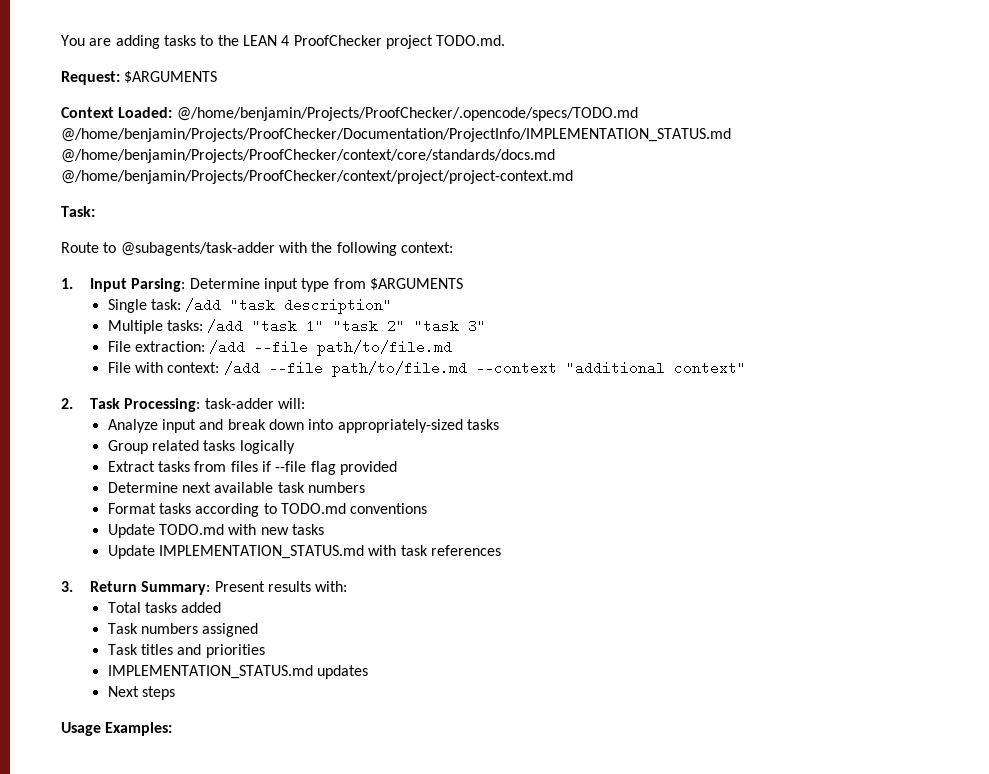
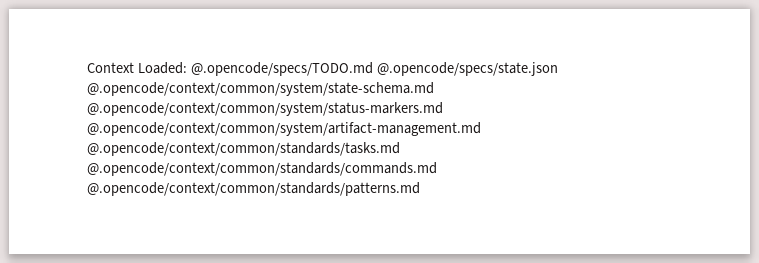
[61,35,506,49] [61,71,218,85] [61,107,638,121] [61,128,731,142] [61,149,555,163] [61,170,573,184] [61,206,95,217] [61,242,453,256] [61,278,463,292] [107,298,393,314] [107,319,487,334] [107,340,453,356] [107,361,746,377] [61,398,305,412] [107,419,499,433] [107,440,295,454] [107,461,397,475] [107,482,365,493] [107,503,428,517] [107,524,324,538] [107,545,501,559] [61,581,348,595] [107,602,222,613] [107,623,259,637] [107,644,265,658] [107,665,368,679] [107,686,175,700] [61,722,173,736] You are adding tasks to the LEAN 4 ProofChecker project TODO.md. // Request: $ARGUMENTS // Context Loaded: @/home/benjamin/Projects/ProofChecker/.opencode/specs/TODO.md @/home/benjamin/Projects/ProofChecker/Documentation/ProjectInfo/IMPLEMENTATION_STATUS.md @/home/benjamin/Projects/ProofChecker/context/core/standards/docs.md @/home/benjamin/Projects/ProofChecker/context/project/project-context.md // Task: // Route to @subagents/task-adder with the following context: // 1. Input Parsing: Determine input type from $ARGUMENTS // Single task: /add "task description" // Multiple tasks: /add "task 1" "task 2" "task 3" // File extraction: /add --file path/to/file.md // File with context: /add --file path/to/file.md --context "additional context" // 2. Task Processing: task-adder will: // Analyze input and break down into appropriately-sized tasks // Group related tasks logically // Extract tasks from files if --file flag provided // Determine next available task numbers // Format tasks according to TODO.md conventions // Update TODO.md with new tasks // Update IMPLEMENTATION_STATUS.md with task references // 3. Return Summary: Present results with: // Total tasks added // Task numbers assigned // Task titles and priorities // IMPLEMENTATION_STATUS.md updates // Next steps // Usage Examples: -> [87,62,558,76] [87,82,434,96] [87,102,443,116] [87,122,481,136] [87,142,400,156] [87,162,437,176] [87,182,420,196] Context Loaded: @.opencode/specs/TODO.md @.opencode/specs/state.json @.opencode/context/common/system/state-schema.md @.opencode/context/common/system/status-markers.md @.opencode/context/common/system/artifact-management.md @.opencode/context/common/standards/tasks.md @.opencode/context/common/standards/commands.md @.opencode/context/common/standards/patterns.md

